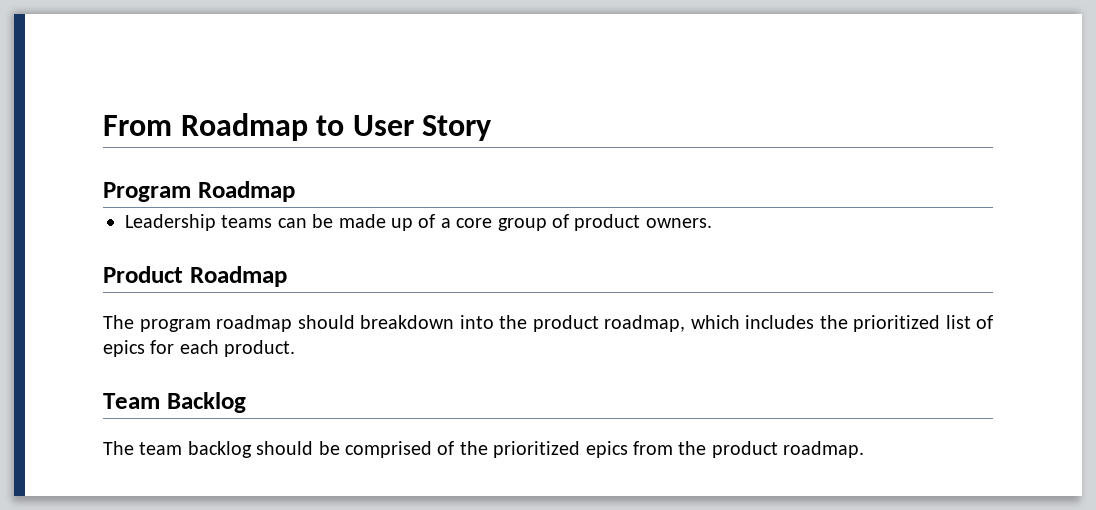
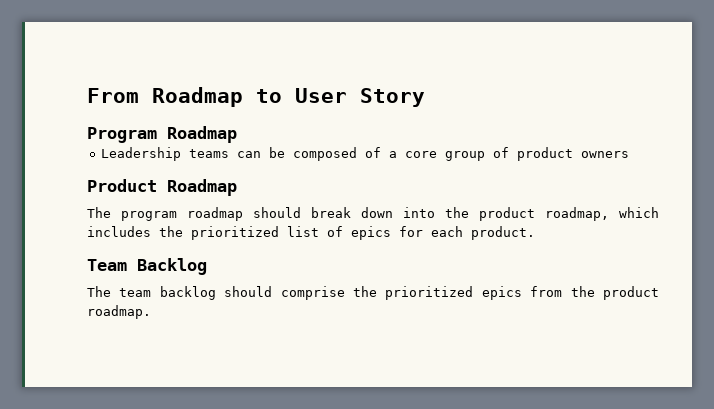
[338,214,413,231] made up -> [293,147,358,161] composed
[645,218,712,228] owners. -> [581,151,630,158] owners
[360,315,454,329] breakdown -> [311,207,393,218] break down
[318,441,455,458] be comprised of -> [280,286,345,300] comprise

